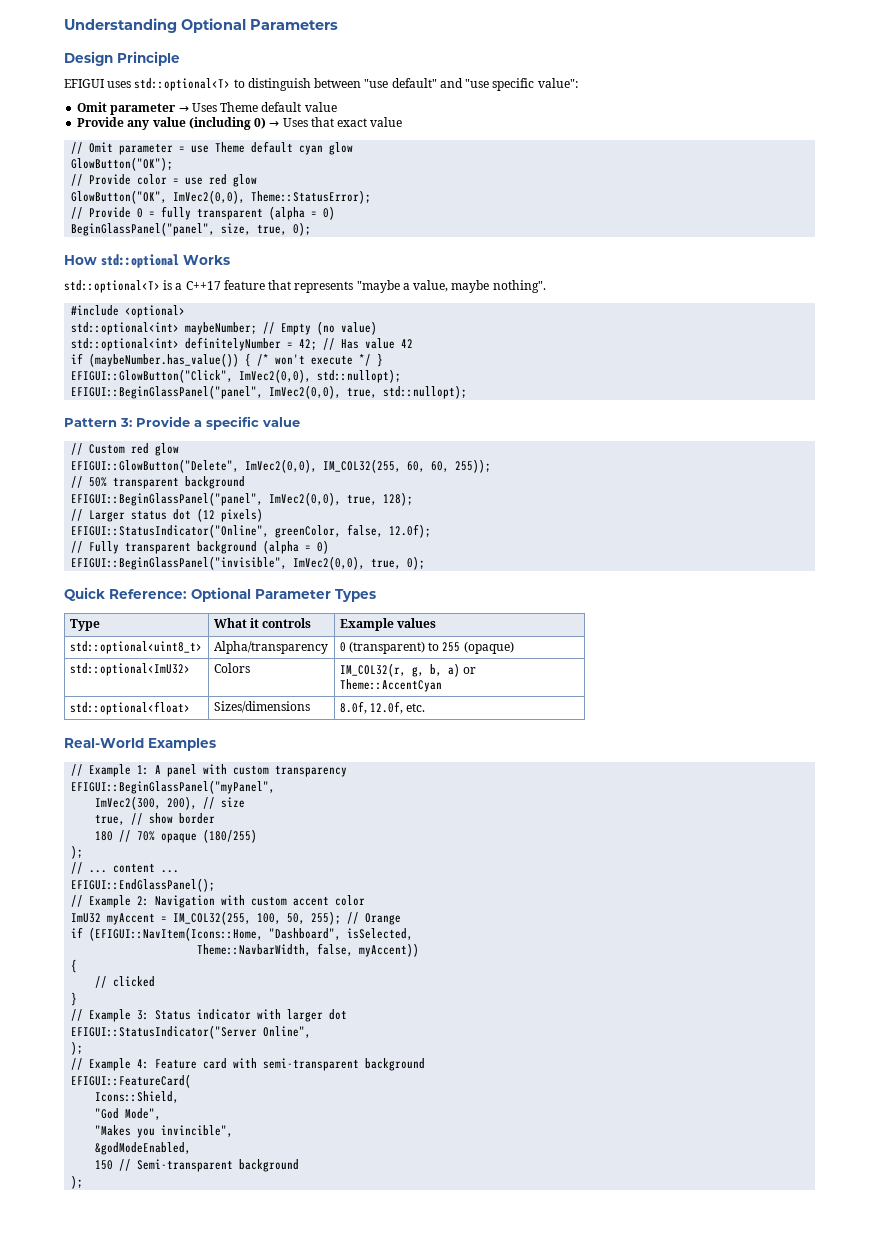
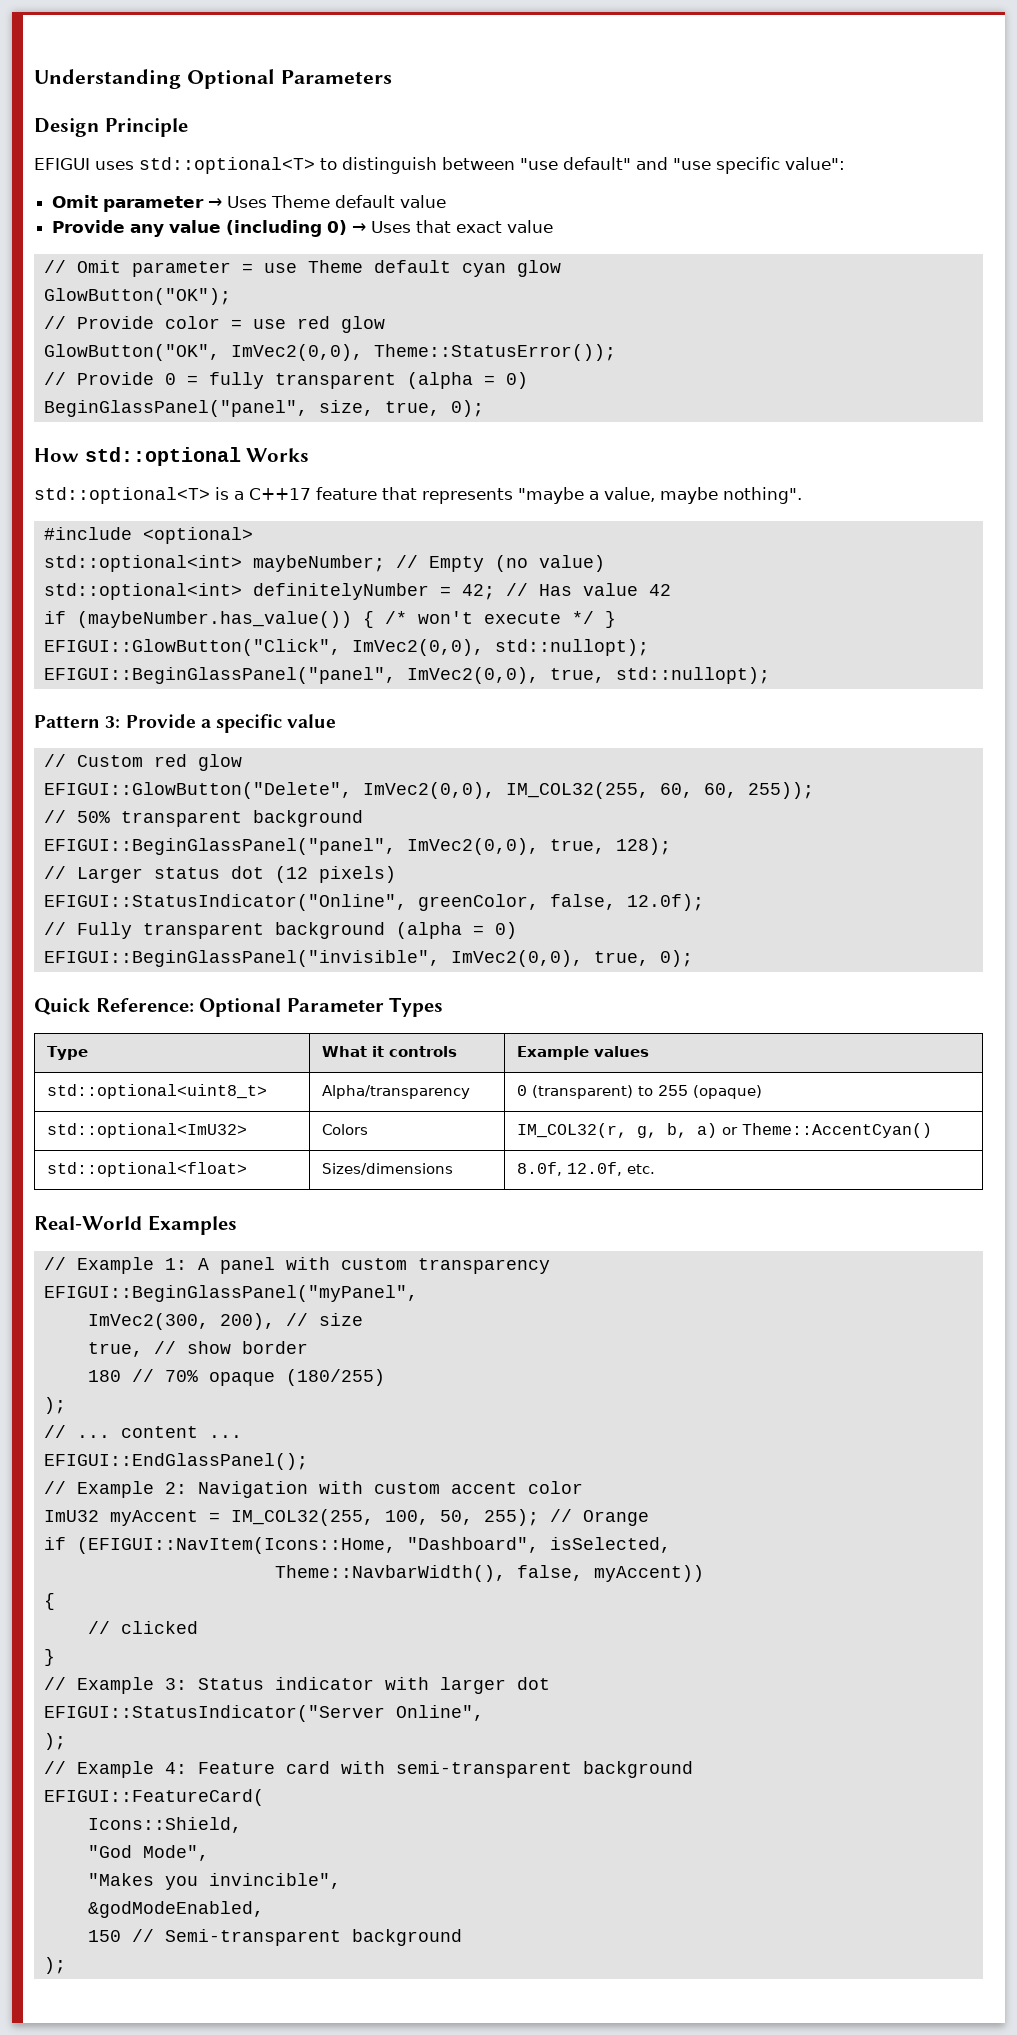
[251,190,372,204] Theme::StatusError); -> [373,344,616,361] Theme::StatusError());
[339,679,442,692] Theme::AccentCyan -> [742,1123,933,1138] Theme::AccentCyan()
[197,944,312,956] Theme::NavbarWidth, -> [274,1565,506,1582] Theme::NavbarWidth(),

